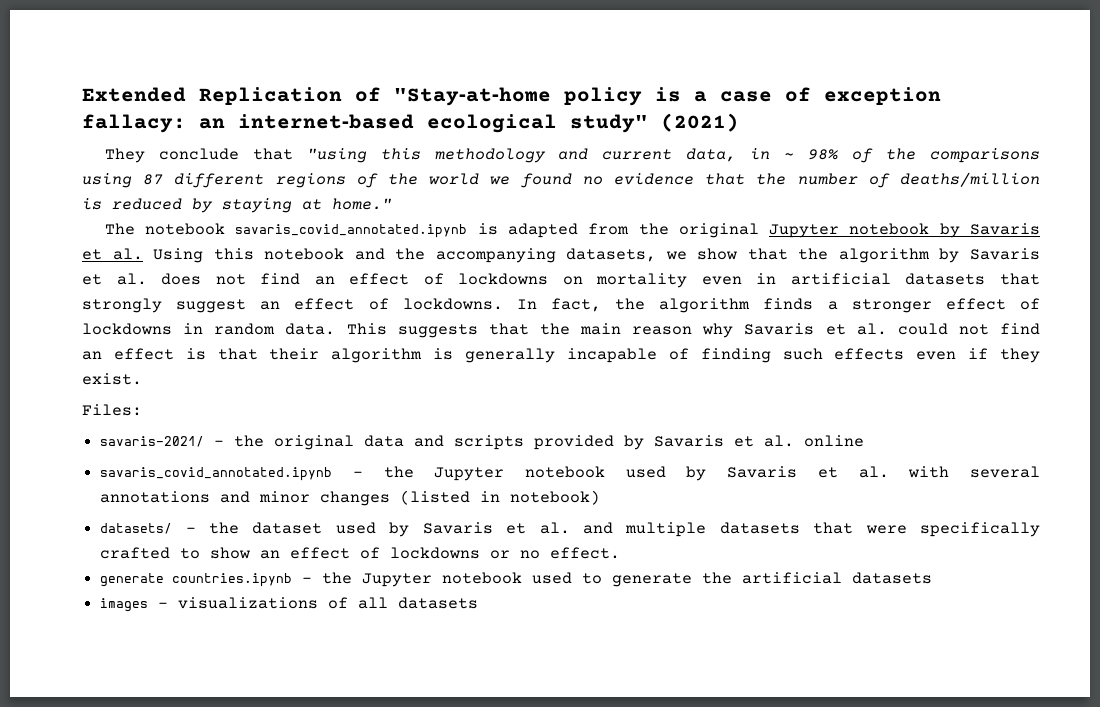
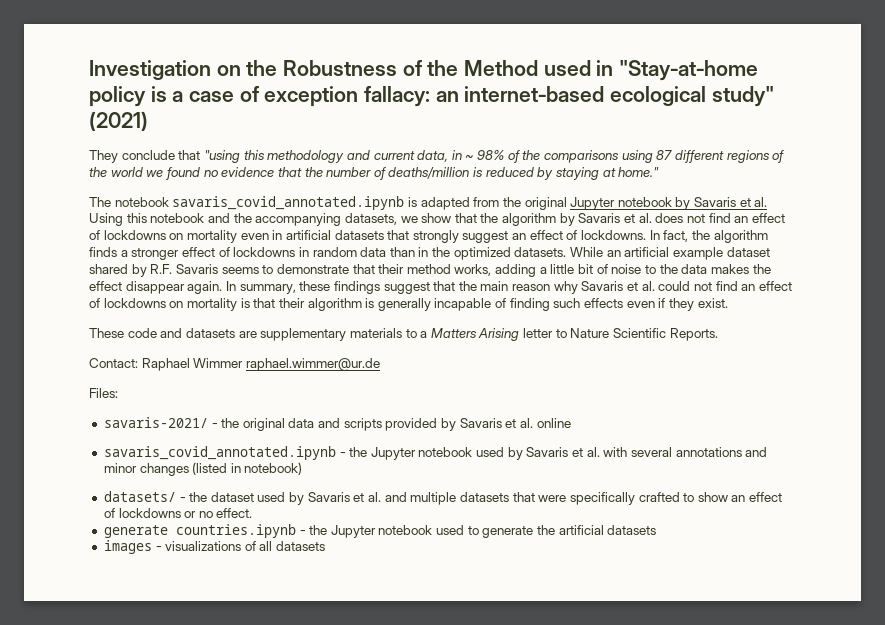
[82,87,381,105] Extended Replication of -> [89,60,614,80] Investigation on the Robustness of the Method used in
[285,323,478,338] data. This suggests -> [360,247,770,260] [89,264,771,277] [89,281,430,294] data than in the optimized datasets. While an artificial example dataset shared by R.F. Savaris seems to demonstrate that their method works, adding a little bit of noise to the data makes the effect disappear again. In summary, these findings suggest
(174, 354) none -> [89,298,237,311] of lockdowns on mortality
(142, 379) none -> [89,328,718,341] [89,358,380,371] // These code and datasets are supplementary materials to a Matters Arising letter to Nature Scientific Reports. // Contact: Raphael Wimmer raphael.wimmer@ur.de

